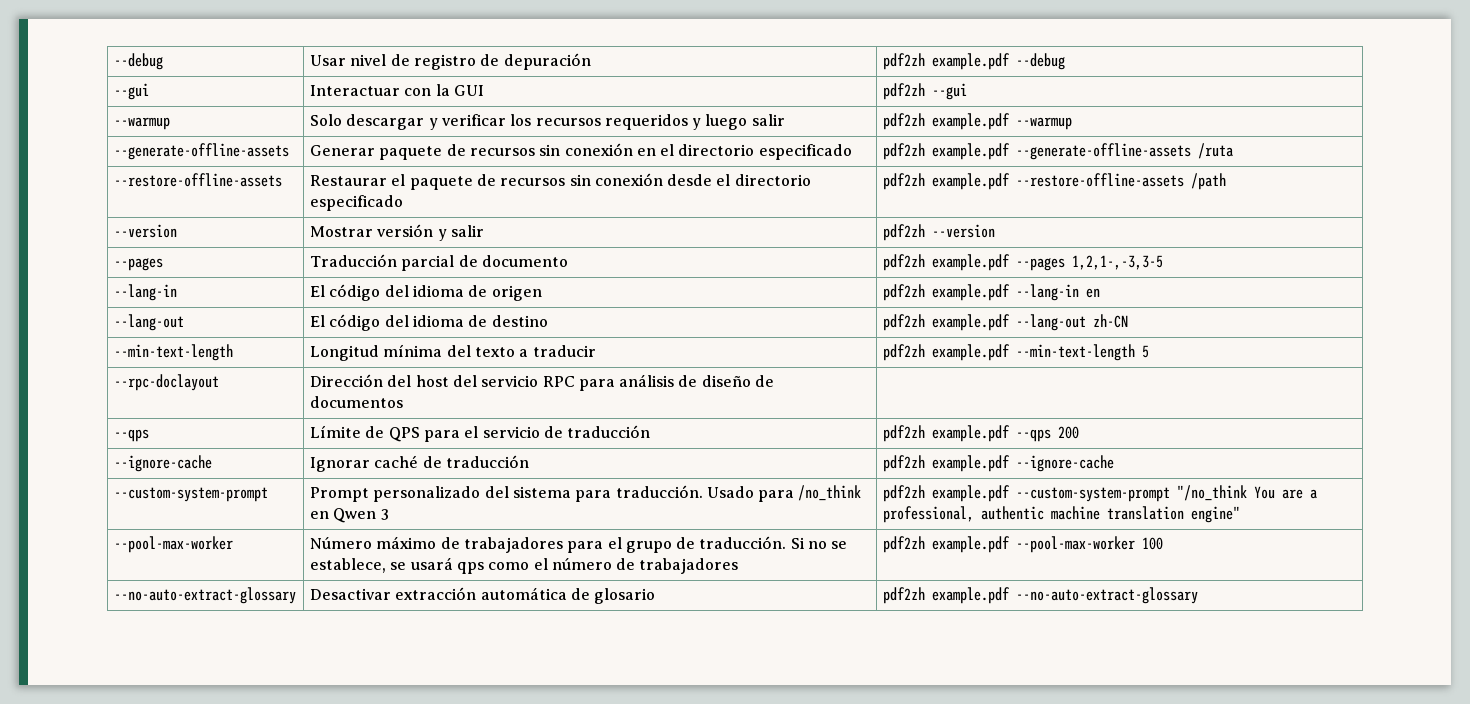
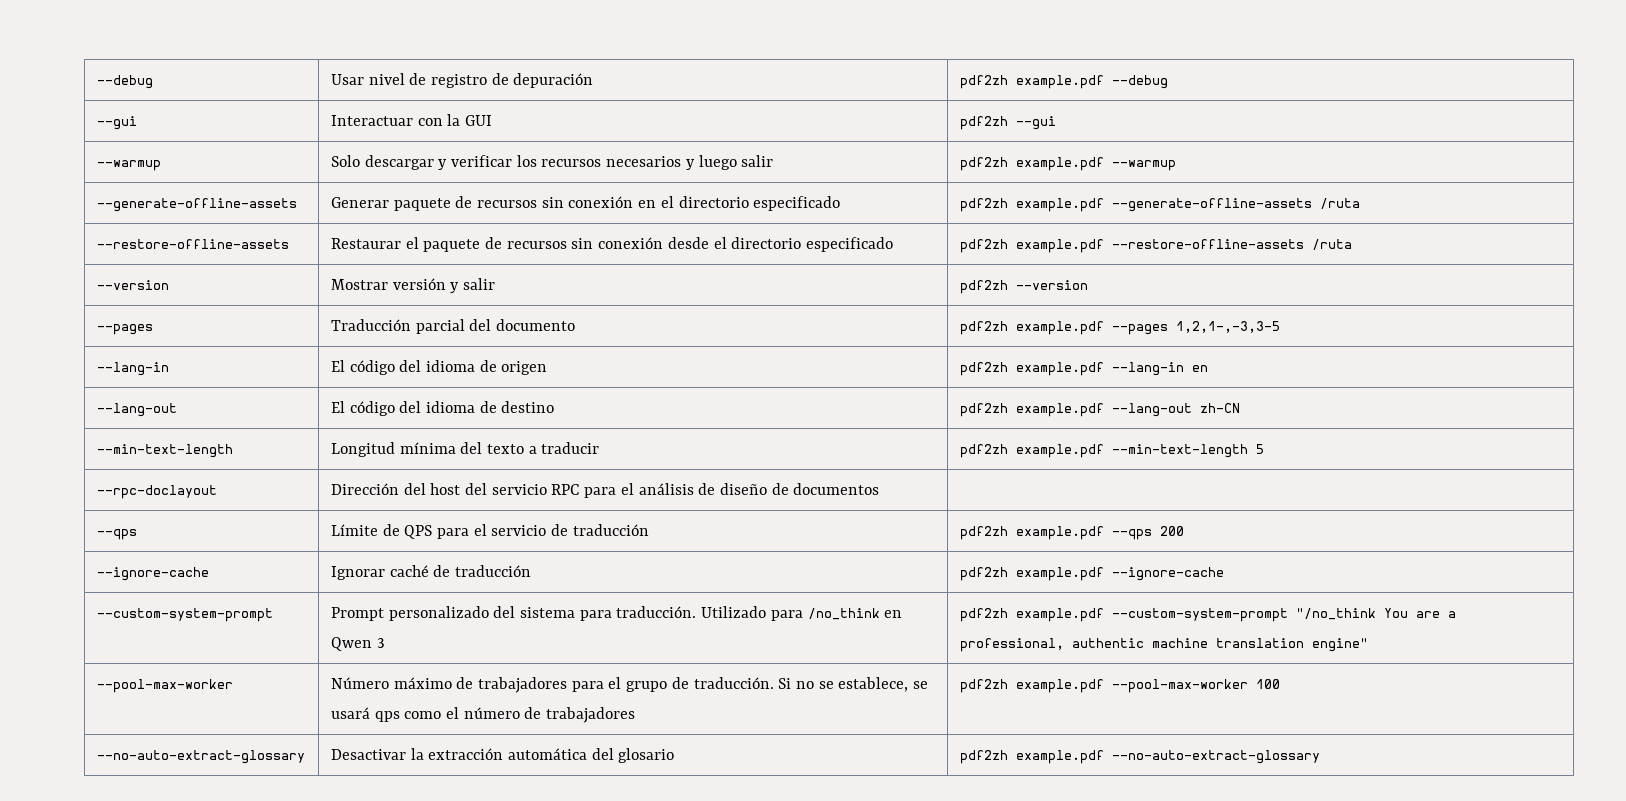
[604,114,688,130] requeridos -> [606,156,682,167] necesarios
[1190,173,1226,190] /path -> [1311,239,1352,250] /ruta
[458,255,478,267] de -> [469,319,492,331] del
(615, 385) none -> [620,483,634,495] el
[706,486,754,498] Usado -> [701,606,767,618] Utilizado
(391, 594) none -> [410,748,424,760] la
[570,588,590,600] de -> [591,748,614,760] del

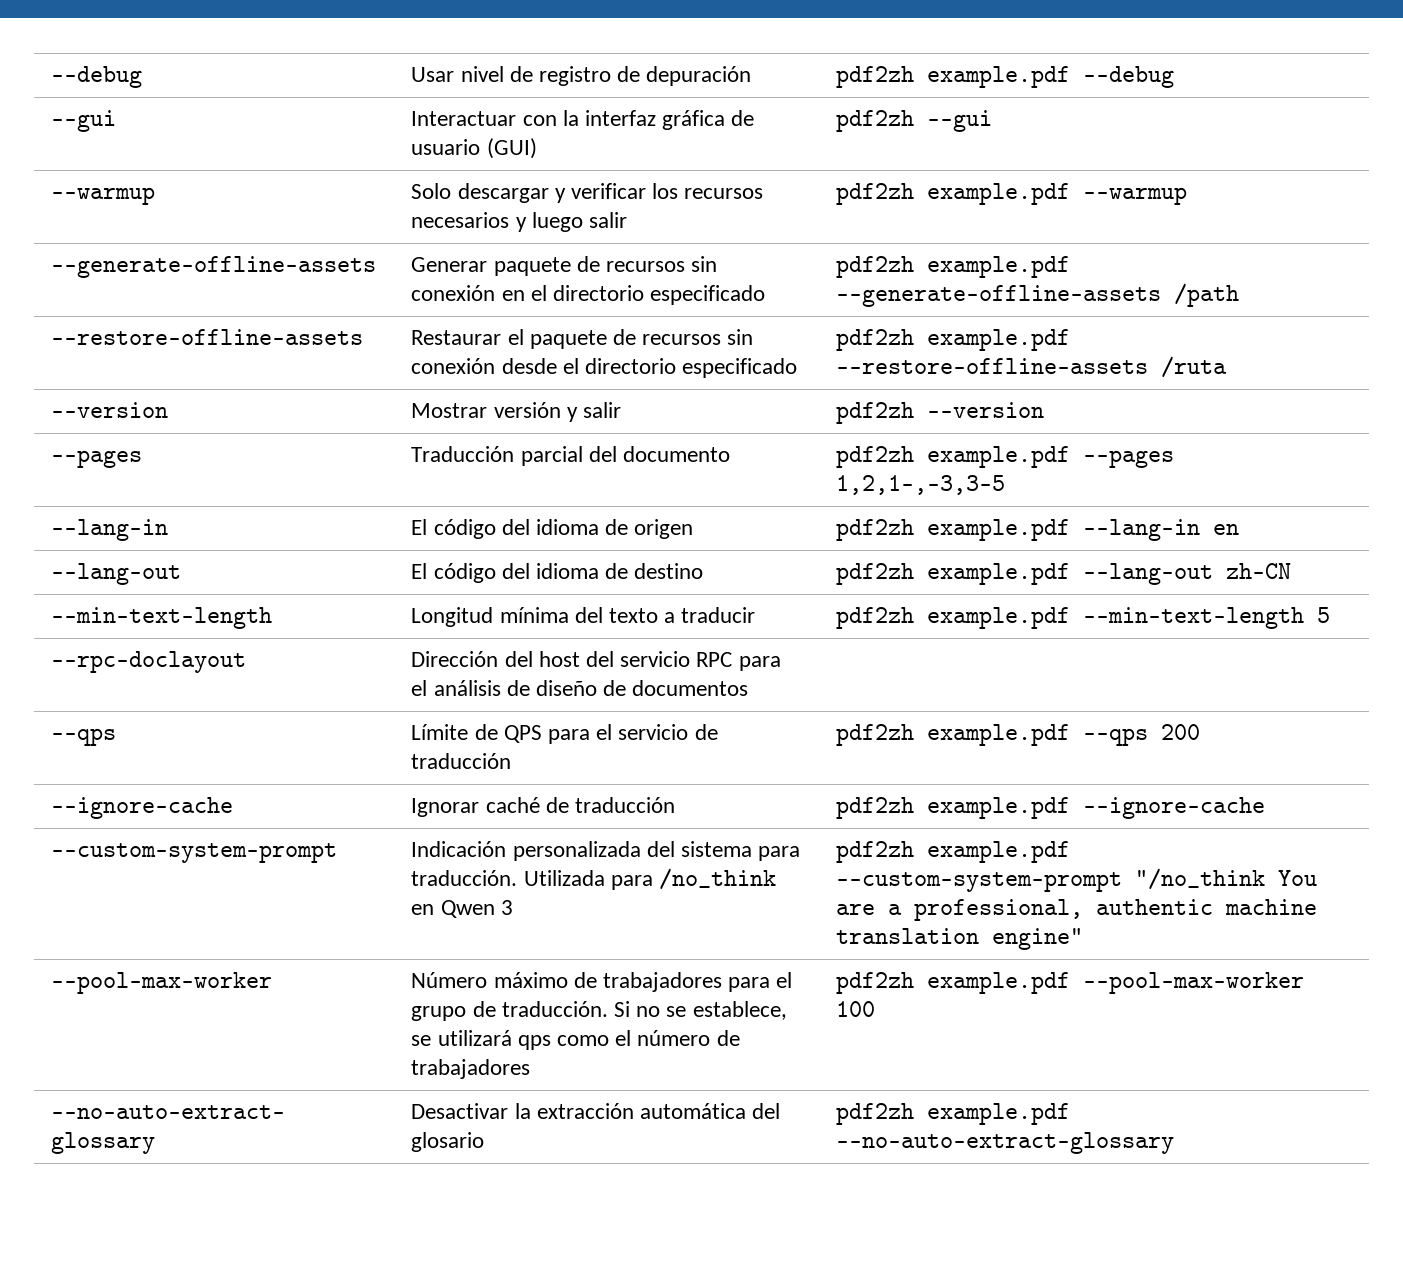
[464,115,492,126] GUI -> [584,110,755,130] [411,138,537,159] interfaz gráfica de usuario (GUI)
[1319,198,1360,209] /ruta -> [1174,283,1240,307] /path
[330,606,489,621] Prompt personalizado -> [411,841,641,861] Indicación personalizada
[701,606,767,618] Utilizado -> [523,870,605,886] Utilizada
[330,707,370,719] usará -> [437,1030,512,1046] utilizará

